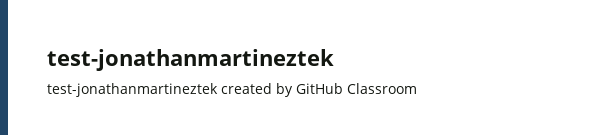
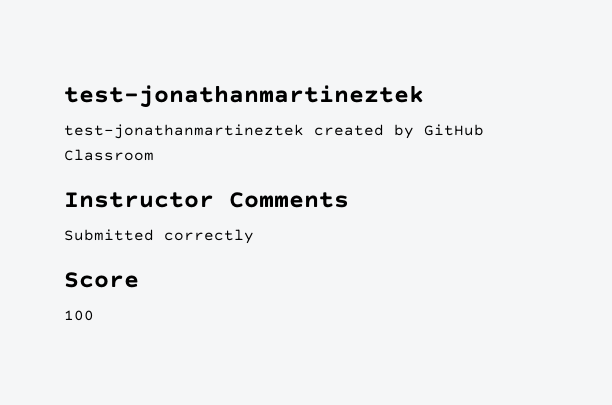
(417, 88) none -> [64,192,349,208] [64,229,254,244] [64,272,139,288] [64,310,94,321] // Instructor Comments // Submitted correctly // Score // 100

